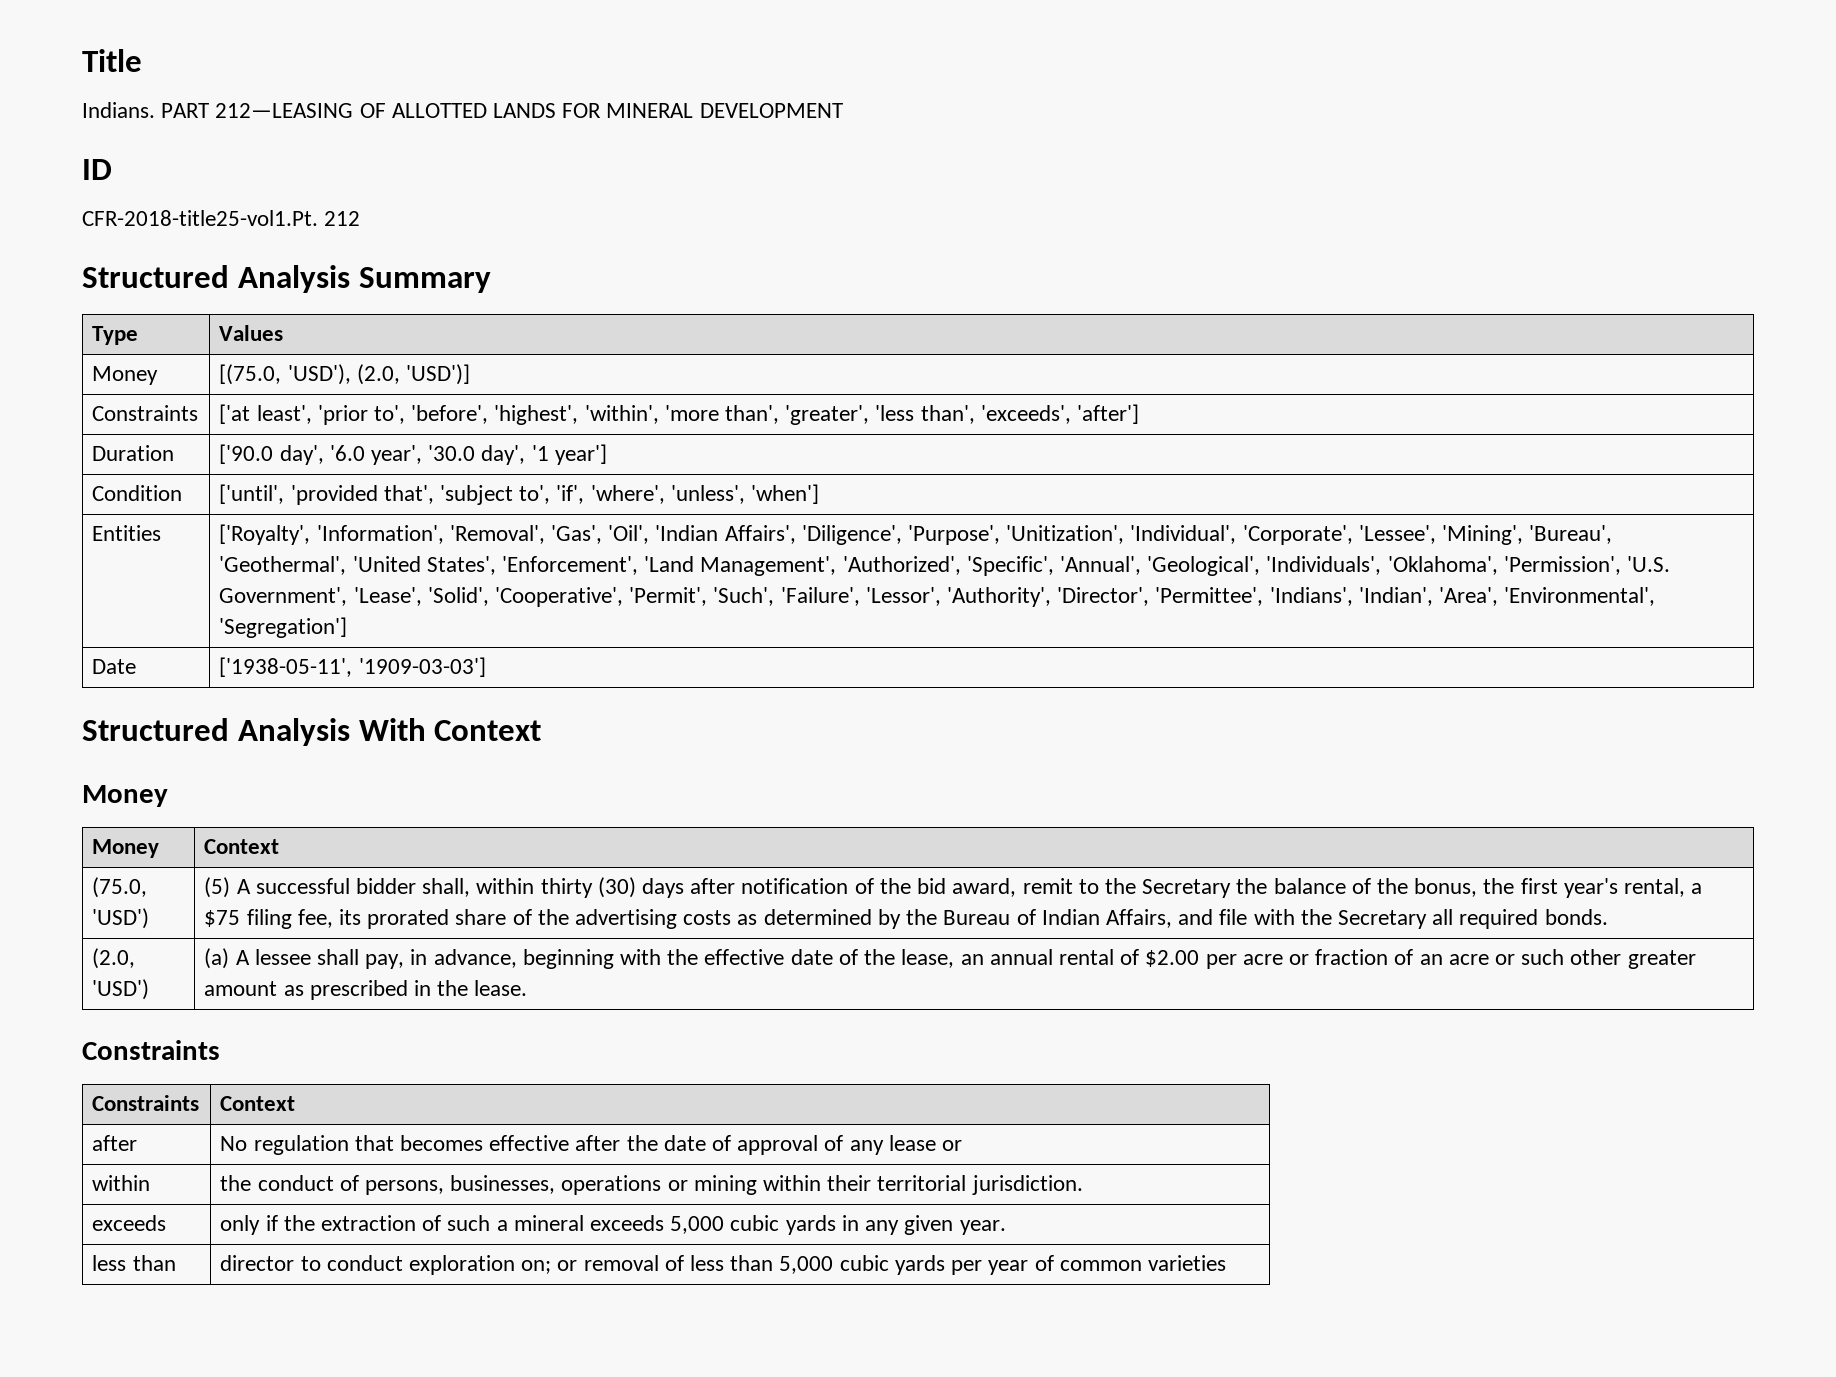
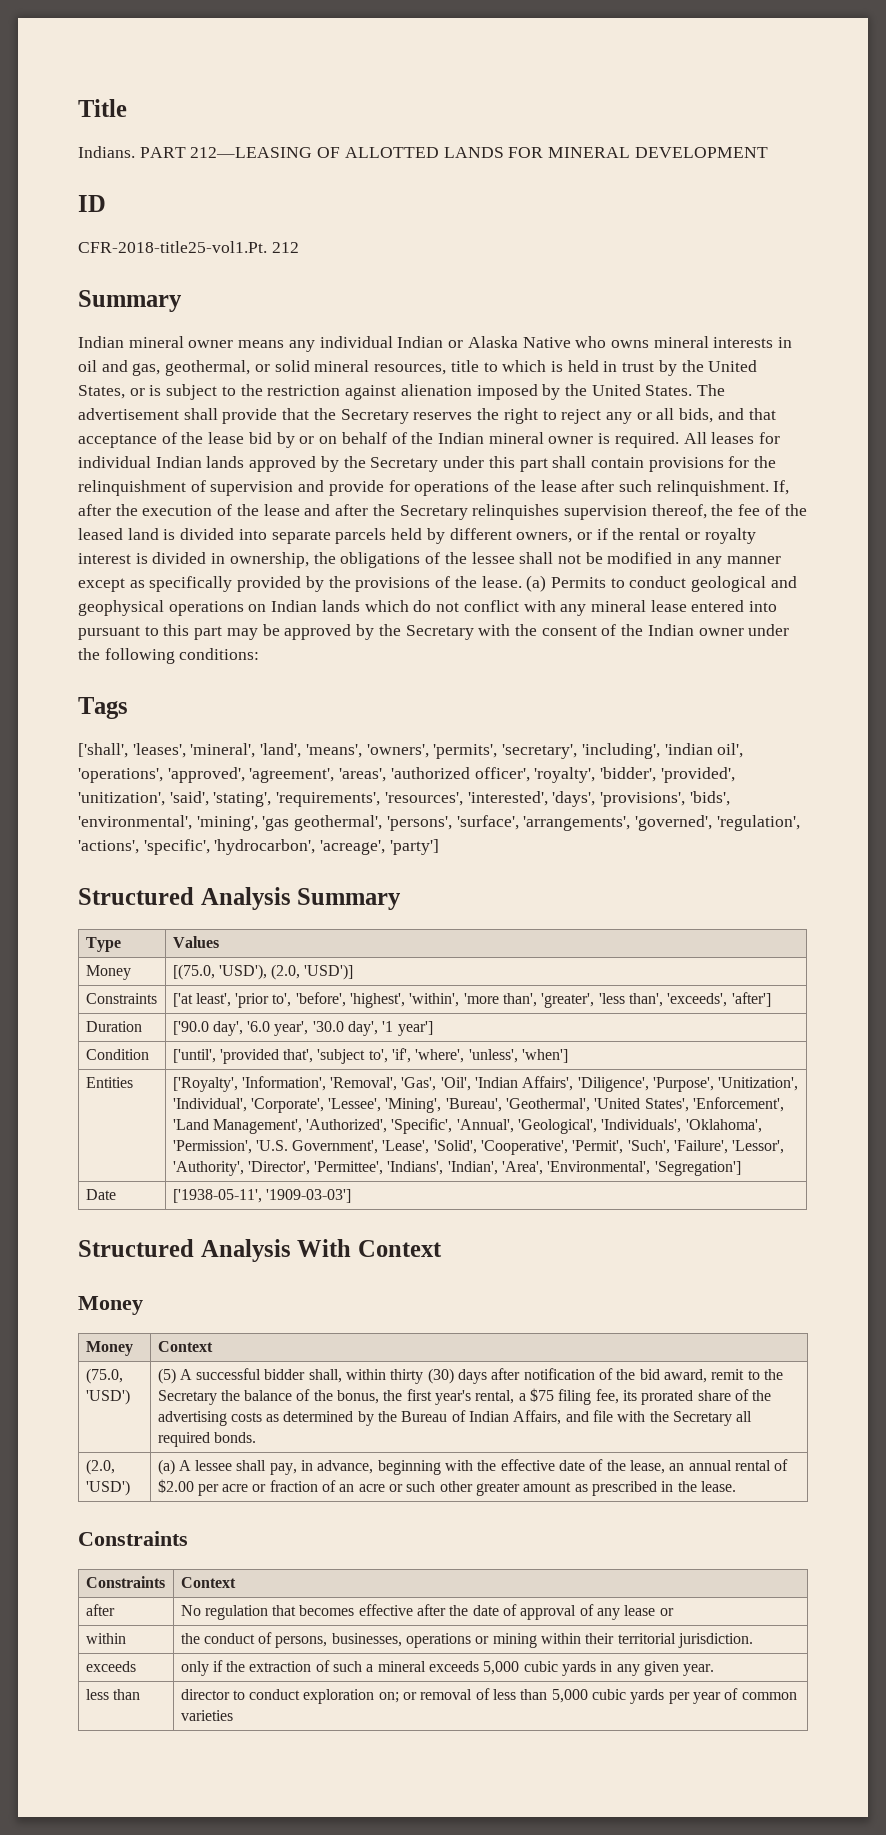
(361, 218) none -> [78,290,182,312] [78,336,793,352] [78,360,758,376] [78,384,726,400] [78,408,776,424] [78,432,781,448] [78,456,777,472] [78,480,790,496] [78,504,807,520] [78,528,756,544] [78,552,781,568] [78,575,797,592] [78,600,778,616] [78,624,790,640] [78,648,260,664] [78,697,128,719] [78,743,744,759] [78,767,735,783] [78,791,730,807] [78,815,800,831] [78,839,439,855] // Summary // Indian mineral owner means any individual Indian or Alaska Native who owns mineral interests in oil and gas, geothermal, or solid mineral resources, title to which is held in trust by the United States, or is subject to the restriction against alienation imposed by the United States. The advertisement shall provide that the Secretary reserves the right to reject any or all bids, and that acceptance of the lease bid by or on behalf of the Indian mineral owner is required. All leases for individual Indian lands approved by the Secretary under this part shall contain provisions for the relinquishment of supervision and provide for operations of the lease after such relinquishment. If, after the execution of the lease and after the Secretary relinquishes supervision thereof, the fee of the leased land is divided into separate parcels held by different owners, or if the rental or royalty interest is divided in ownership, the obligations of the lessee shall not be modified in any manner except as specifically provided by the provisions of the lease. (a) Permits to conduct geological and geophysical operations on Indian lands which do not conflict with any mineral lease entered into pursuant to this part may be approved by the Secretary with the consent of the Indian owner under the following conditions: // Tags // ['shall', 'leases', 'mineral', 'land', 'means', 'owners', 'permits', 'secretary', 'including', 'indian oil', 'operations', 'approved', 'agreement', 'areas', 'authorized officer', 'royalty', 'bidder', 'provided', 'unitization', 'said', 'stating', 'requirements', 'resources', 'interested', 'days', 'provisions', 'bids', 'environmental', 'mining', 'gas geothermal', 'persons', 'surface', 'arrangements', 'governed', 'regulation', 'actions', 'specific', 'hydrocarbon', 'acreage', 'party']

